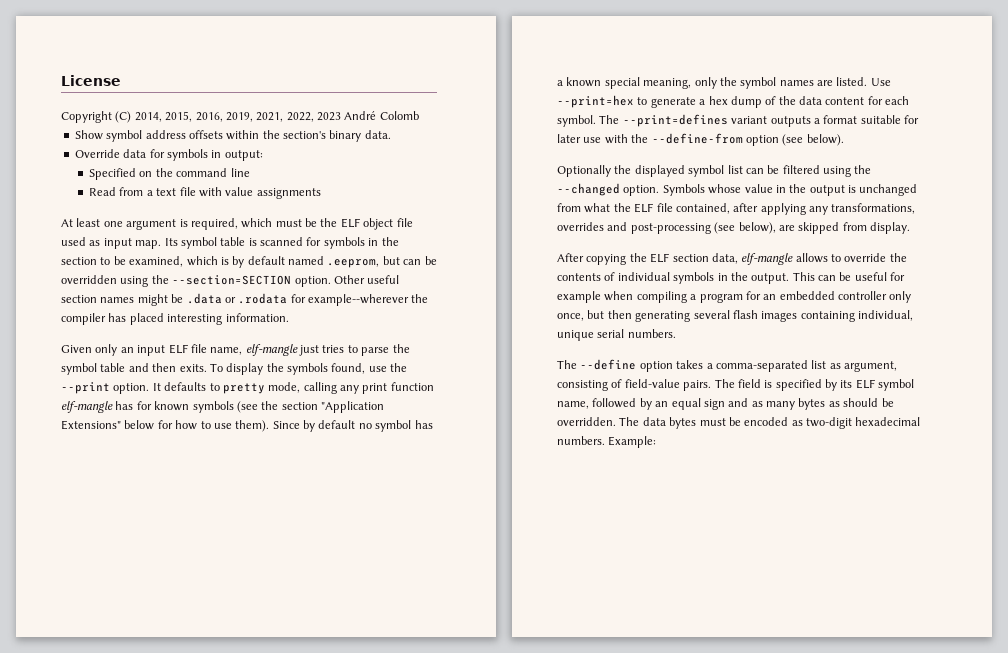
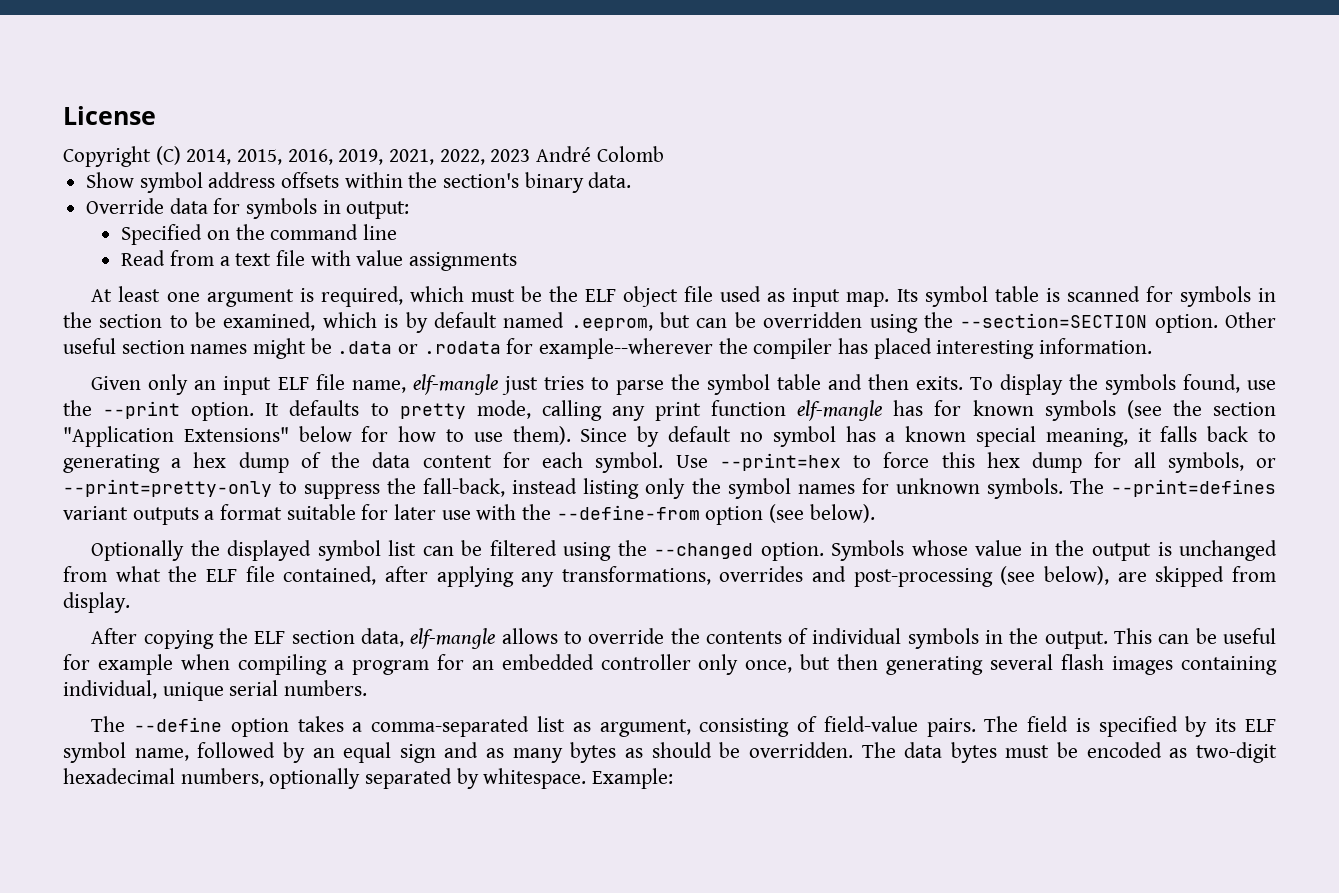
[694,77,891,89] [557,95,696,108] only the symbol names are listed. Use --print=hex to generate -> [1137,426,1277,442] [63,454,160,473] it falls back to generating
(596, 121) none -> [675,452,1276,473] [63,478,1063,499] Use --print=hex to force this hex dump for all symbols, or --print=pretty-only to suppress the fall-back, instead listing only the symbol names for unknown symbols.
[557,436,605,445] numbers. -> [180,768,587,789] numbers, optionally separated by whitespace.

